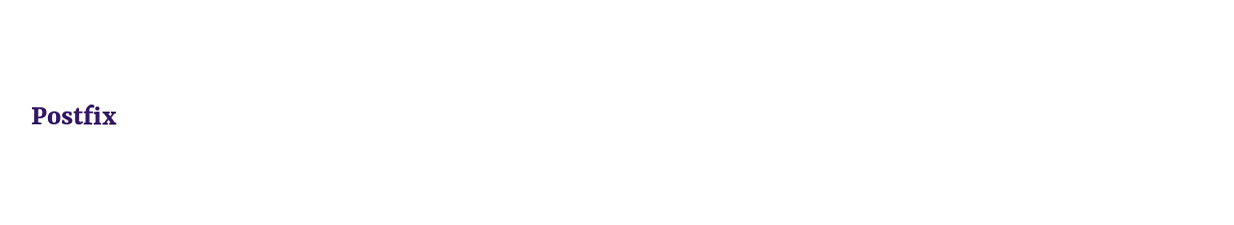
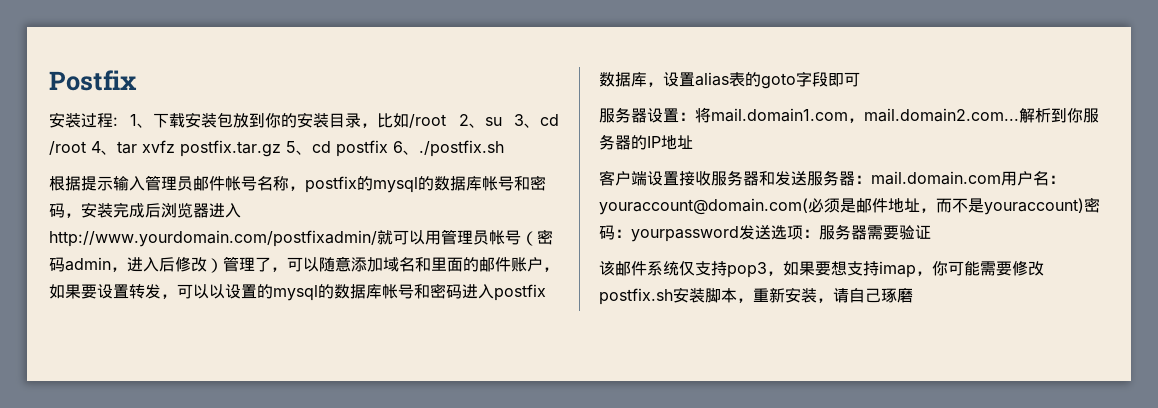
(118, 114) none -> [49,112,559,128] [49,140,504,157] [49,175,546,193] [49,202,241,218] [49,229,553,247] [49,256,559,273] [49,283,546,301] [599,71,860,89] [599,107,1099,123] [599,134,693,150] [599,170,1065,186] [599,197,1100,215] [599,224,931,242] [599,260,1044,278] [599,287,913,305] // 安装过程: 1、下载安装包放到你的安装目录，比如/root 2、su 3、cd /root 4、tar xvfz postfix.tar.gz 5、cd postfix 6、./postfix.sh // 根据提示输入管理员邮件帐号名称，postfix的mysql的数据库帐号和密码，安装完成后浏览器进入http://www.yourdomain.com/postfixadmin/就可以用管理员帐号（密码admin，进入后修改）管理了，可以随意添加域名和里面的邮件账户，如果要设置转发，可以以设置的mysql的数据库帐号和密码进入postfix数据库，设置alias表的goto字段即可 // 服务器设置：将mail.domain1.com，mail.domain2.com...解析到你服务器的IP地址 // 客户端设置接收服务器和发送服务器：mail.domain.com用户名：youraccount@domain.com(必须是邮件地址，而不是youraccount)密码：yourpassword发送选项：服务器需要验证 // 该邮件系统仅支持pop3，如果要想支持imap，你可能需要修改postfix.sh安装脚本，重新安装，请自己琢磨

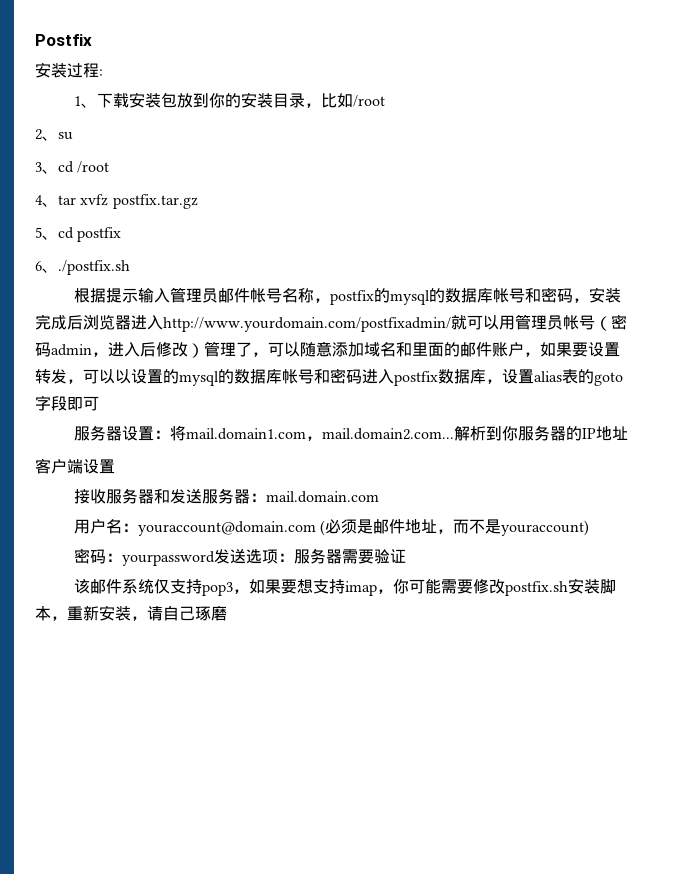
(118, 121) none -> (103, 72) //
(447, 121) none -> (385, 101) //
(502, 121) none -> (73, 136) //
(86, 148) none -> (110, 167) //
(281, 148) none -> (198, 201) //
(388, 148) none -> (122, 234) //
(679, 178) none -> (115, 466) //
(1001, 178) none -> (379, 497) //
[599,198,808,215] youraccount@domain.com( -> [137,520,326,536] youraccount@domain.com (
(1084, 206) none -> (590, 528) //

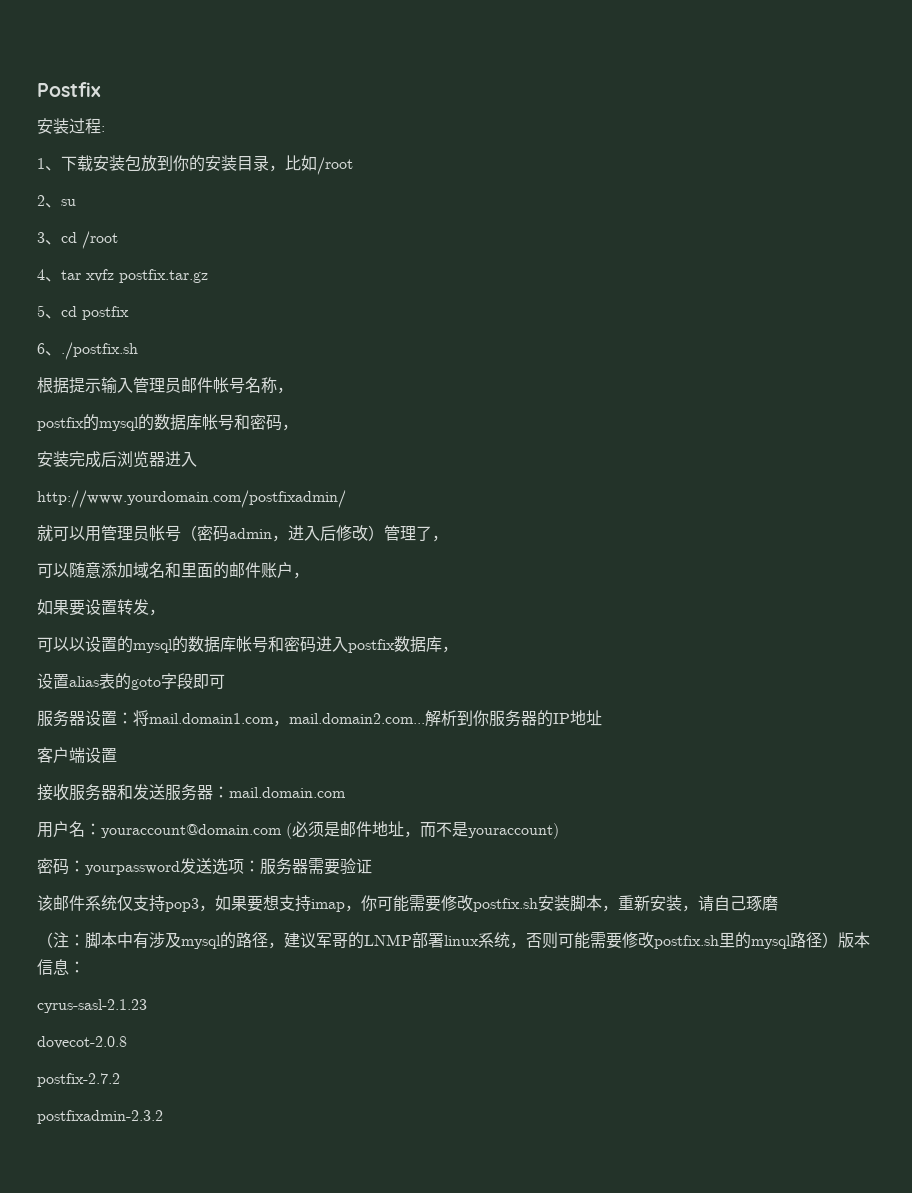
(330, 300) none -> (293, 390) //
(589, 300) none -> (298, 427) //
(163, 322) none -> (197, 459) //
(451, 324) none -> (346, 499) //
(268, 354) none -> (448, 538) //
(540, 354) none -> (309, 575) //
(83, 381) none -> (165, 612) //
(502, 381) none -> (458, 649) //
(227, 613) none -> [37,932,870,949] [37,959,85,975] [37,999,147,1013] [37,1036,127,1049] [37,1073,120,1087] [37,1110,163,1124] // （注：脚本中有涉及mysql的路径，建议军哥的LNMP部署linux系统，否则可能需要修改postfix.sh里的mysql路径）版本信息： // cyrus-sasl-2.1.23 // dovecot-2.0.8 // postfix-2.7.2 // postfixadmin-2.3.2

